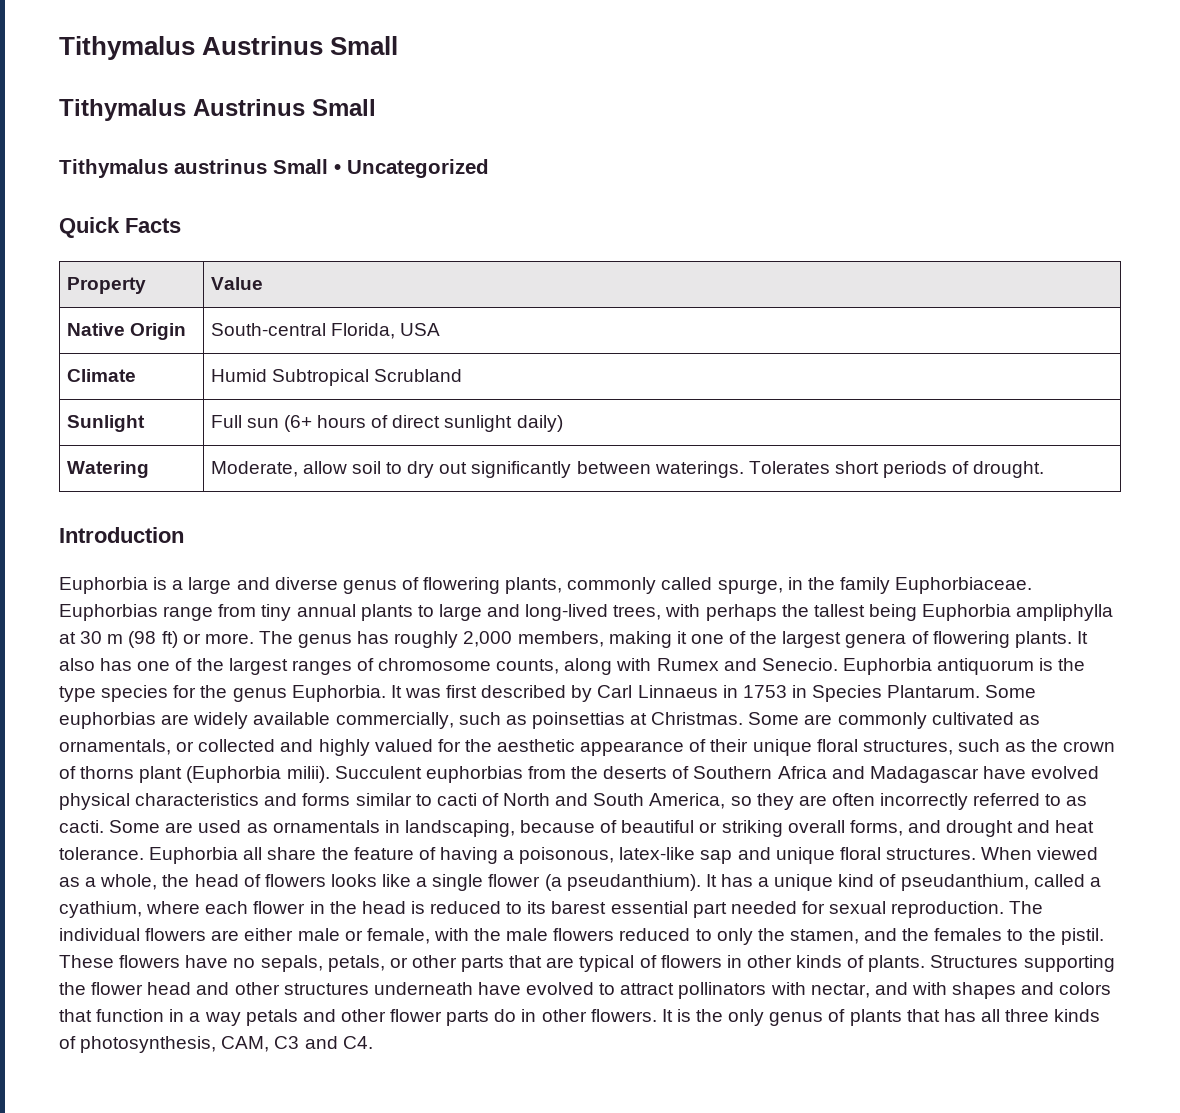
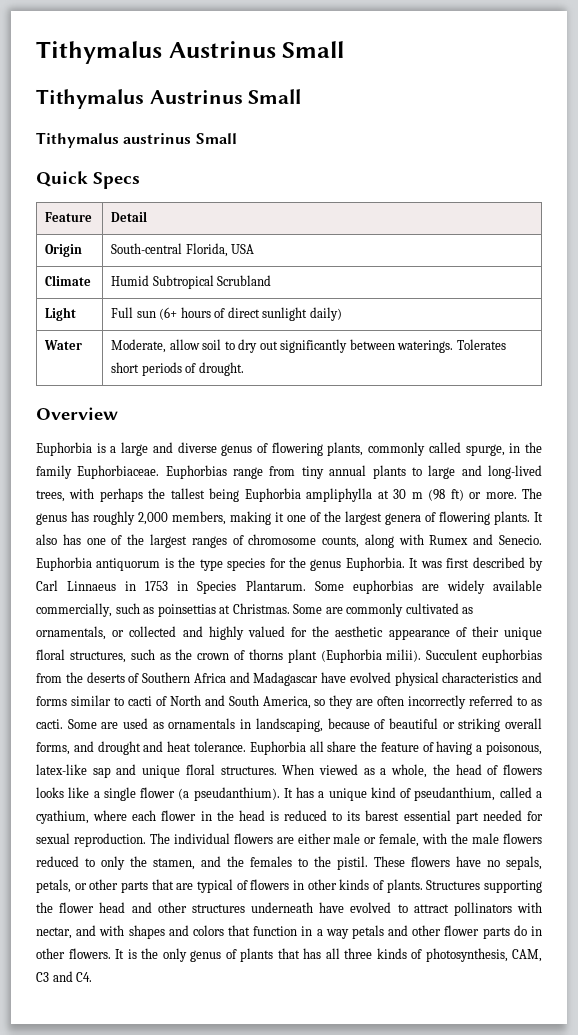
[334,159,489,178] • Uncategorized -> (237, 138) none
[125,218,181,233] [66,277,146,294] [210,277,263,290] [66,323,125,336] Facts // Property | Value // Native -> [93,172,140,189] [45,212,93,222] [111,211,148,222] Specs // Feature | Detail //
[66,415,145,432] Sunlight -> [45,307,77,321] Light
[66,461,149,478] Watering -> [44,340,83,350] Water
[59,527,184,543] Introduction -> [36,407,118,420] Overview

